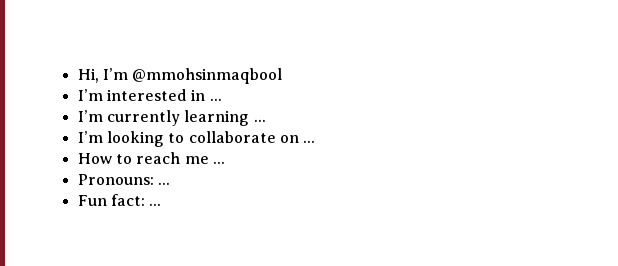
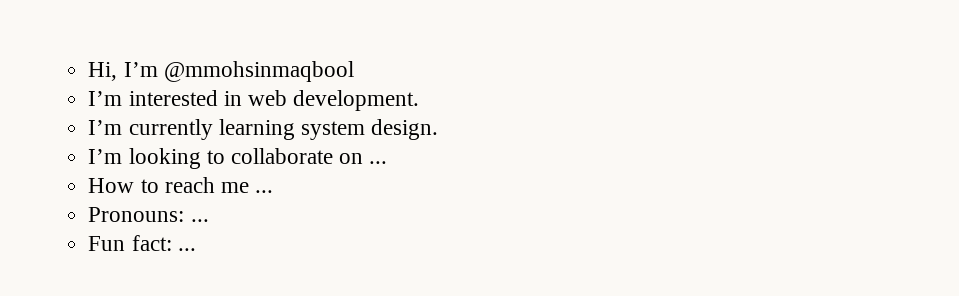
[209,98,222,101] ... -> [247,90,420,111] web development.
[253,119,266,122] ... -> [300,119,439,140] system design.

